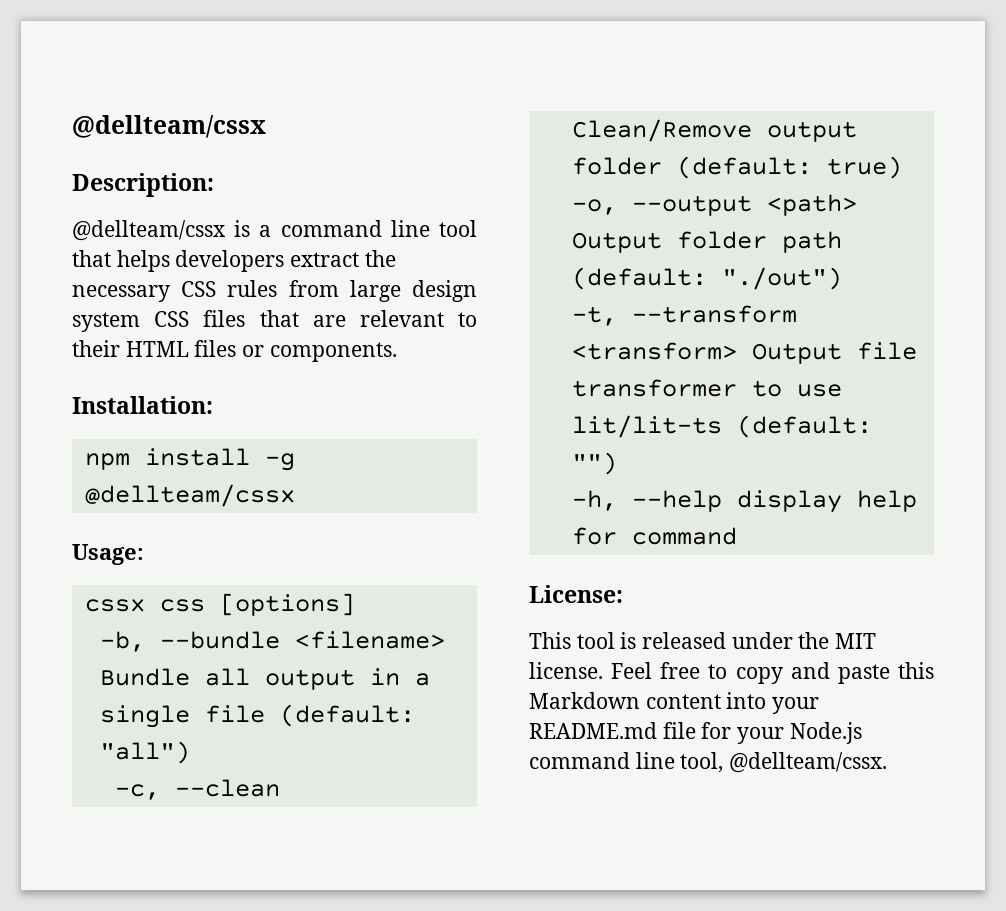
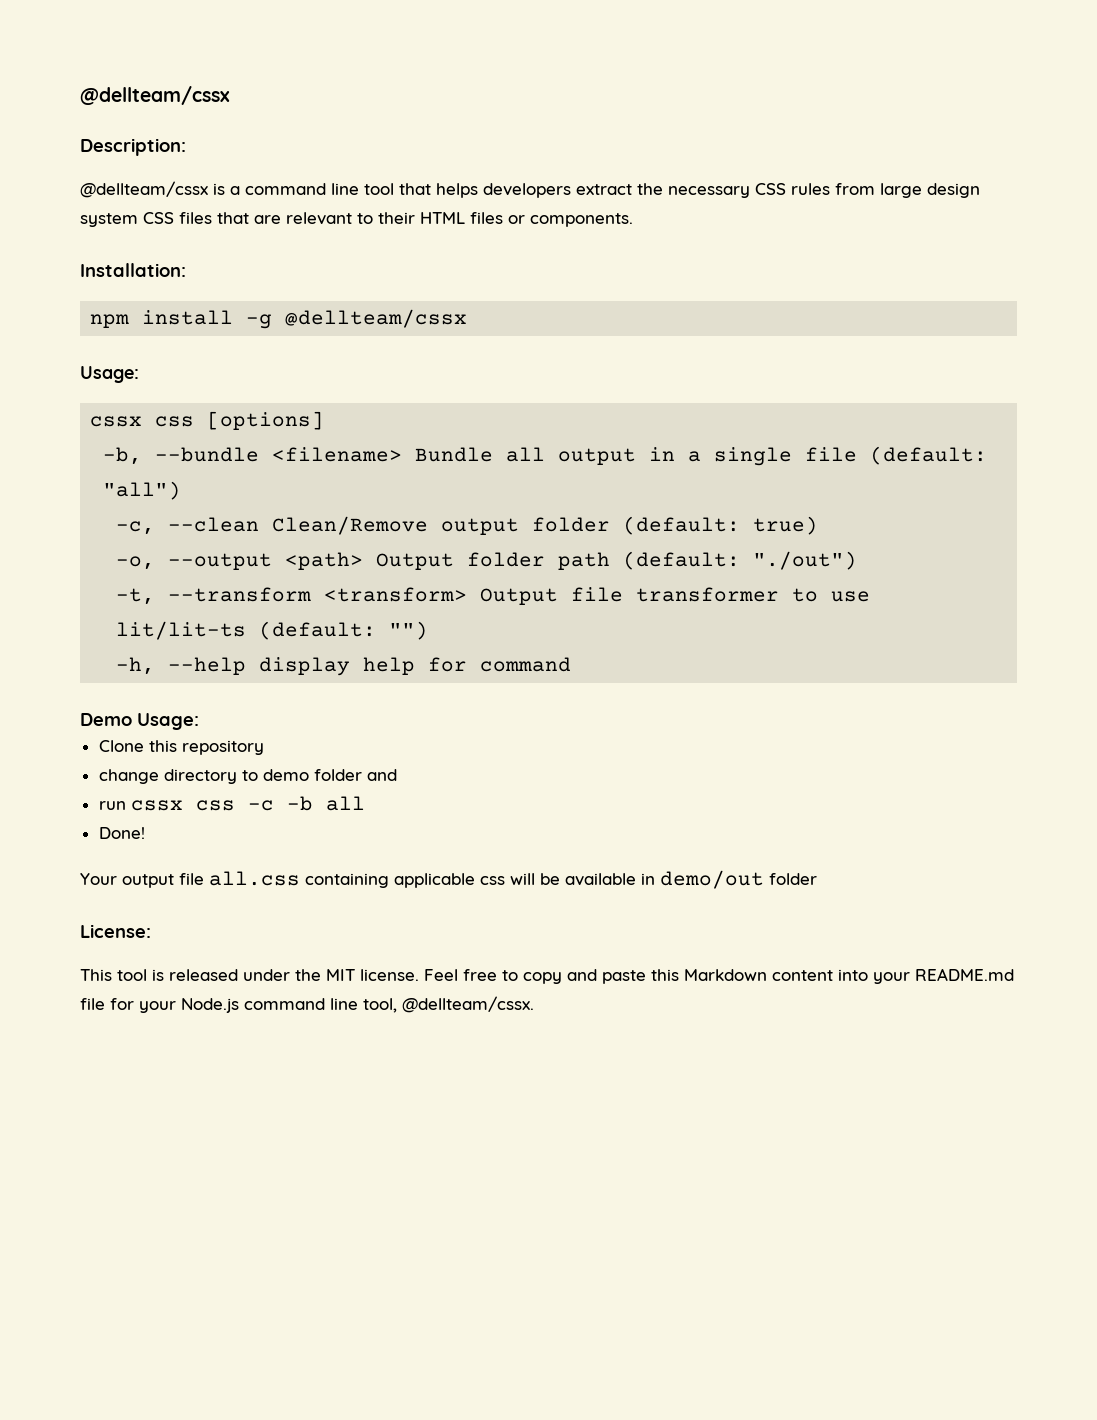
(737, 536) none -> [80,713,199,730] [98,740,264,755] [98,769,397,784] [98,796,365,811] [98,827,145,839] [80,870,817,889] // Demo Usage: // Clone this repository // change directory to demo folder and // run cssx css -c -b all // Done! // Your output file all.css containing applicable css will be available in demo/out folder

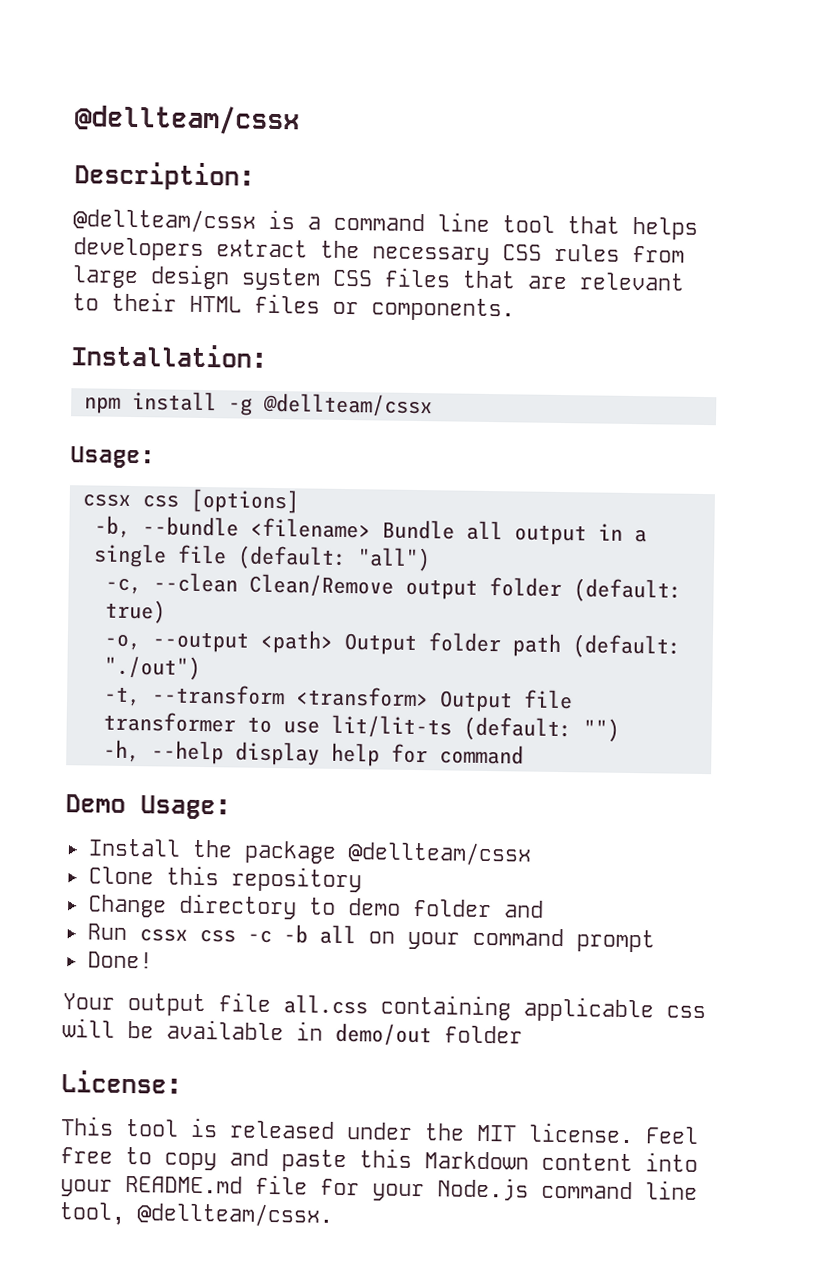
(199, 721) none -> [87,838,532,866] // Install the package @dellteam/cssx
[98,769,159,784] change -> [87,894,167,918] Change
[98,801,126,810] run -> [86,923,127,940] Run
(365, 803) none -> [367,927,655,953] on your command prompt

